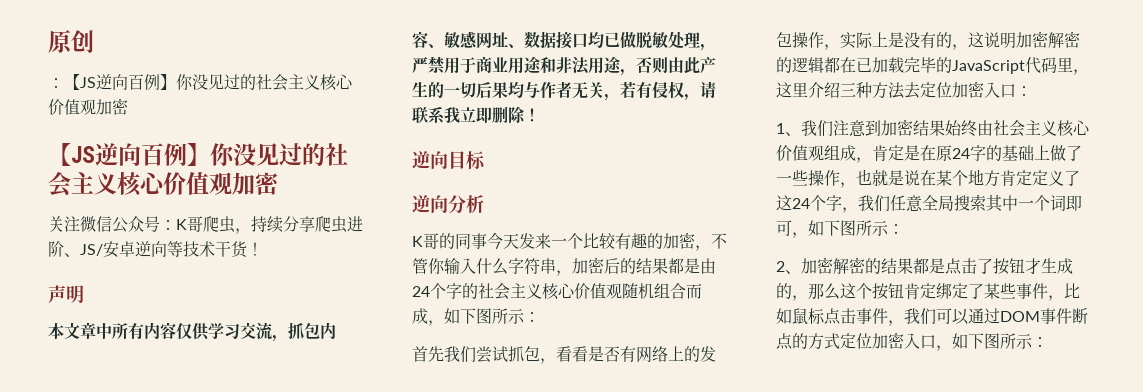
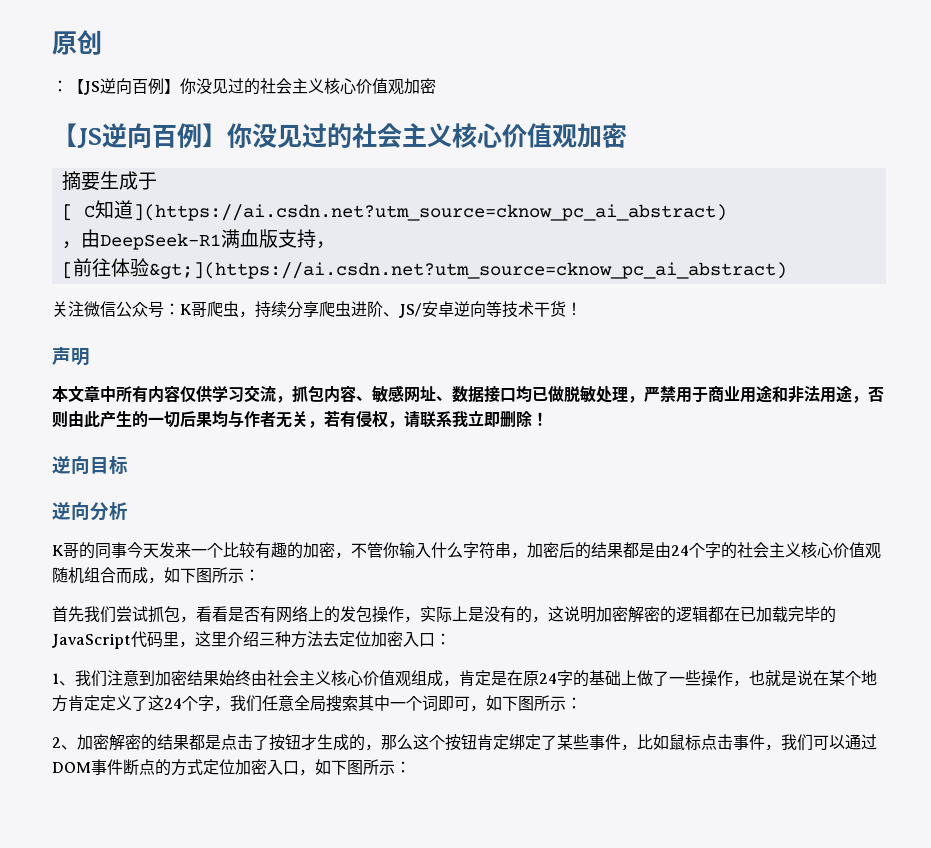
(279, 183) none -> [61,171,157,191] [61,200,727,221] [61,229,335,250] [61,258,787,279] // 摘要生成于 // [ C知道](https://ai.csdn.net?utm_source=cknow_pc_ai_abstract) // ，由DeepSeek-R1满血版支持， // [前往体验&gt;](https://ai.csdn.net?utm_source=cknow_pc_ai_abstract)

